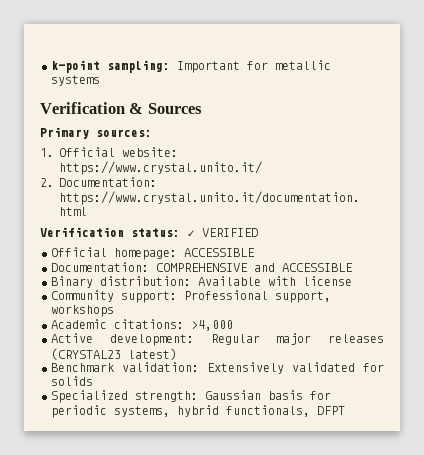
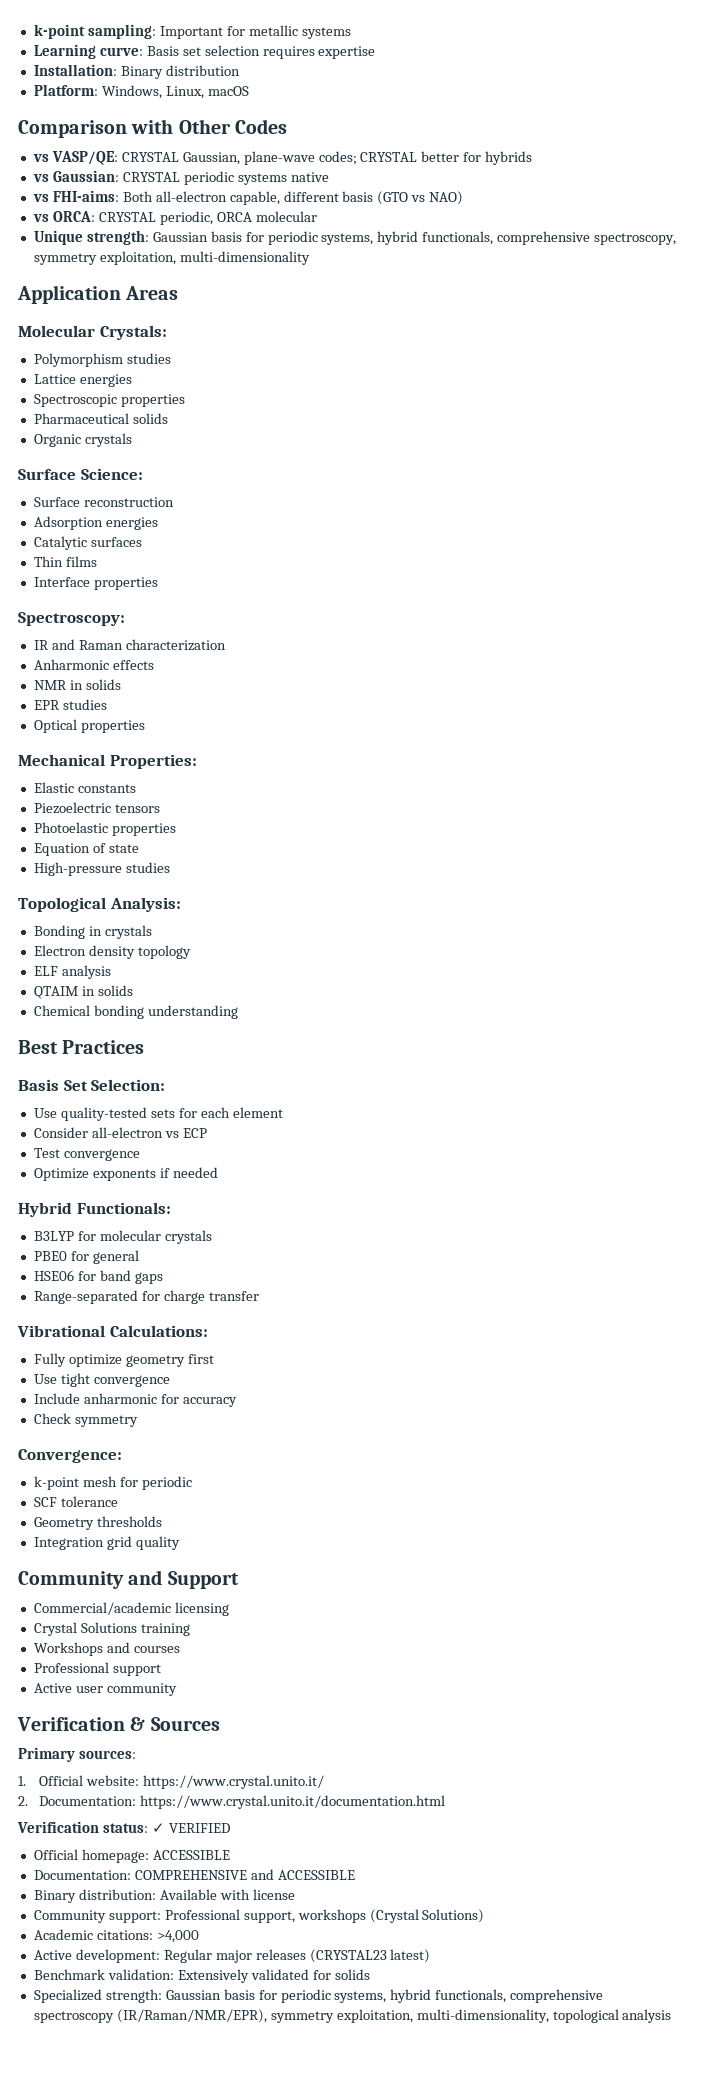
(100, 80) none -> [33,44,376,59] [33,64,240,79] [33,84,249,99] [18,119,287,138] [32,151,533,165] [32,170,329,185] [32,190,464,205] [32,211,317,225] [33,230,677,245] [33,251,310,265] [17,285,179,304] [18,325,167,340] [33,353,171,367] [33,374,132,387] [33,394,185,407] [33,413,168,424] [33,433,132,447] [18,468,143,480] [33,497,174,507] [33,516,158,530] [33,536,142,550] [33,556,97,567] [33,577,158,590] [18,612,125,626] [33,639,226,651] [33,659,154,670] [33,679,121,690] [33,699,107,710] [33,719,145,733] [18,754,197,769] [33,782,136,793] [33,802,160,814] [33,822,176,836] [33,843,139,856] [33,862,170,876] [18,897,181,912] [33,925,152,939] [33,945,191,959] [33,965,111,979] [33,985,133,999] [33,1005,238,1019] [18,1040,145,1054] [18,1079,166,1091] [33,1107,283,1121] [33,1127,207,1138] [33,1148,140,1161] [33,1167,218,1181] [18,1202,171,1217] [33,1230,212,1244] [33,1250,139,1264] [33,1270,163,1284] [33,1290,259,1304] [17,1325,208,1337] [33,1353,214,1367] [33,1373,170,1387] [33,1393,237,1407] [33,1413,138,1427] [18,1449,122,1463] [33,1476,192,1490] [33,1496,118,1507] [33,1516,162,1530] [33,1536,180,1550] [18,1570,239,1589] [33,1602,229,1616] [33,1622,190,1636] [33,1642,180,1656] [33,1662,161,1676] [33,1683,177,1696] // Learning curve: Basis set selection requires expertise // Installation: Binary distribution // Platform: Windows, Linux, macOS // Comparison with Other Codes // vs VASP/QE: CRYSTAL Gaussian, plane-wave codes; CRYSTAL better for hybrids // vs Gaussian: CRYSTAL periodic systems native // vs FHI-aims: Both all-electron capable, different basis (GTO vs NAO) // vs ORCA: CRYSTAL periodic, ORCA molecular // Unique strength: Gaussian basis for periodic systems, hybrid functionals, comprehensive spectroscopy, symmetry exploitation, multi-dimensionality // Application Areas // Molecular Crystals: // Polymorphism studies // Lattice energies // Spectroscopic properties // Pharmaceutical solids // Organic crystals // Surface Science: // Surface reconstruction // Adsorption energies // Catalytic surfaces // Thin films // Interface properties // Spectroscopy: // IR and Raman characterization // Anharmonic effects // NMR in solids // EPR studies // Optical properties // Mechanical Properties: // Elastic constants // Piezoelectric tensors // Photoelastic properties // Equation of state // High-pressure studies // Topological Analysis: // Bonding in crystals // Electron density topology // ELF analysis // QTAIM in solids // Chemical bonding understanding // Best Practices // Basis Set Selection: // Use quality-tested sets for each element // Consider all-electron vs ECP // Test convergence // Optimize exponents if needed // Hybrid Functionals: // B3LYP for molecular crystals // PBE0 for general // HSE06 for band gaps // Range-separated for charge transfer // Vibrational Calculations: // Fully optimize geometry first // Use tight convergence // Include anharmonic for accuracy // Check symmetry // Convergence: // k-point mesh for periodic // SCF tolerance // Geometry thresholds // Integration grid quality // Community and Support // Commercial/academic licensing // Crystal Solutions training // Workshops and courses // Professional support // Active user community
(114, 311) none -> [369,1909,485,1923] (Crystal Solutions)
[317,406,345,415] DFPT -> [510,1989,604,2003] [33,2009,672,2023] comprehensive spectroscopy (IR/Raman/NMR/EPR), symmetry exploitation, multi-dimensionality, topological analysis

